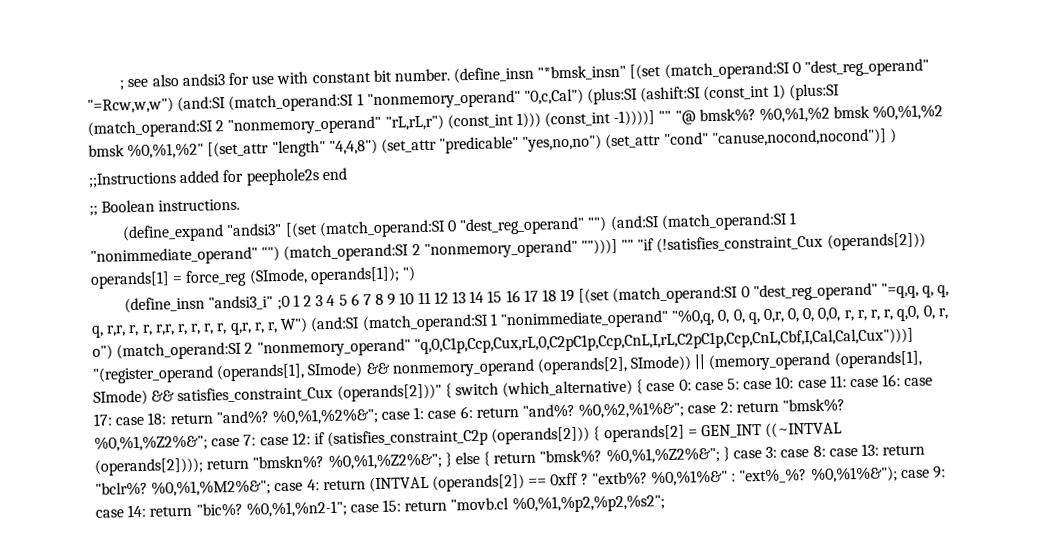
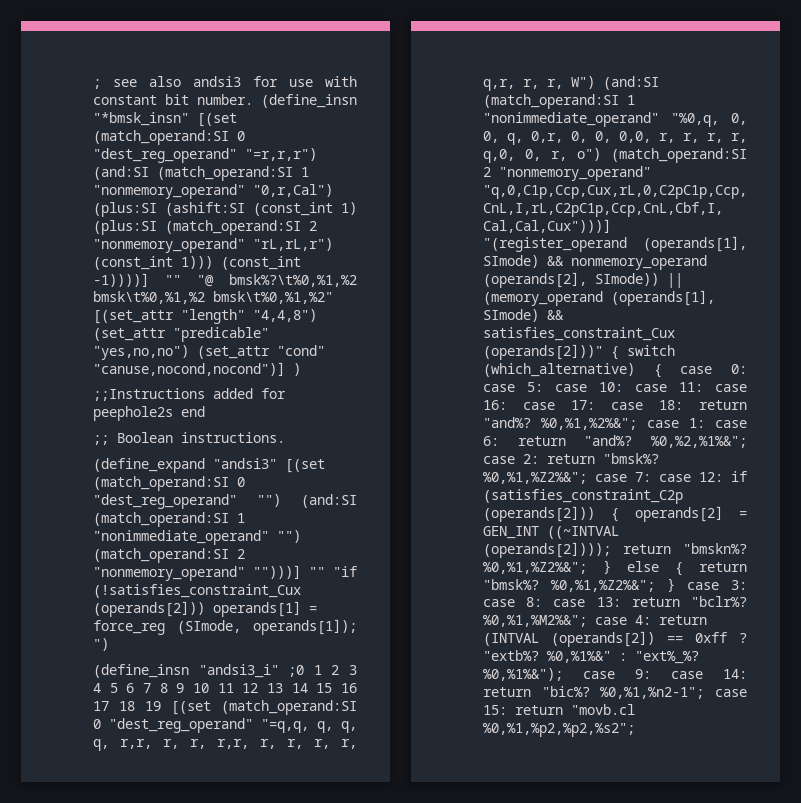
[87,97,174,114] "=Rcw,w,w") -> [245,148,317,161] "=r,r,r")
[523,88,584,105] "0,c,Cal") -> [253,184,333,197] "0,r,Cal")
[698,104,944,123] [88,142,205,160] bmsk%? %0,%1,%2 bmsk %0,%1,%2 bmsk %0,%1,%2" -> [229,274,357,287] [93,291,333,304] bmsk%?\t%0,%1,%2 bmsk\t%0,%1,%2 bmsk\t%0,%1,%2"

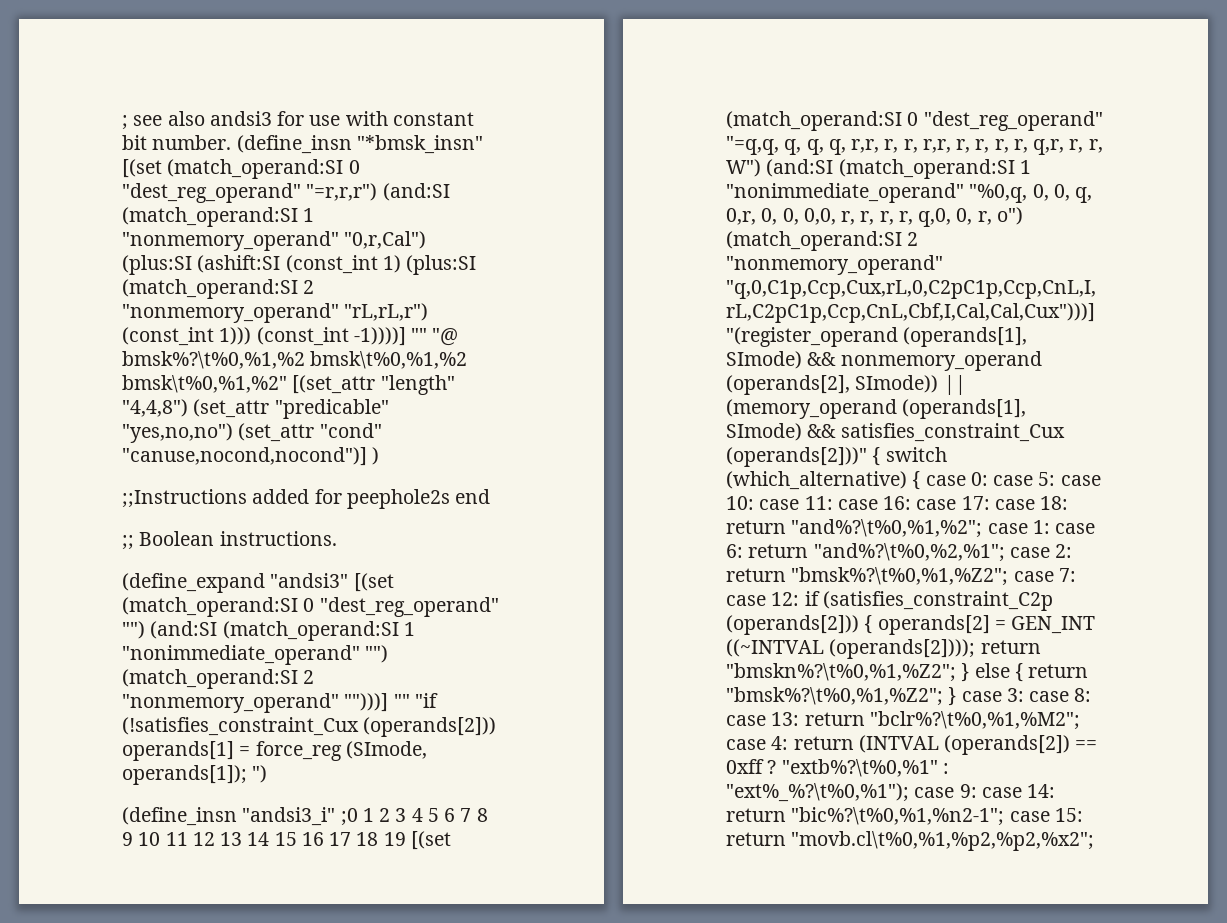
[483,417,637,430] "and%? %0,%1,%2%&"; -> [791,519,983,538] "and%?\t%0,%1,%2";
[584,435,747,448] "and%? %0,%2,%1%&"; -> [813,543,1005,562] "and%?\t%0,%2,%1";
[603,453,659,464] [483,472,587,484] "bmsk%? %0,%1,%Z2%&"; -> [791,567,1009,586] "bmsk%?\t%0,%1,%Z2";
[683,543,747,554] [483,562,587,574] "bmskn%? %0,%1,%Z2%&"; -> [726,663,956,682] "bmskn%?\t%0,%1,%Z2";
[483,579,655,592] "bmsk%? %0,%1,%Z2%&"; -> [726,687,943,706] "bmsk%?\t%0,%1,%Z2";
[691,596,747,607] [483,615,587,627] "bclr%? %0,%1,%M2%&"; -> [869,711,1080,730] "bclr%?\t%0,%1,%M2";
[483,650,699,664] [483,668,563,681] "extb%? %0,%1%&" : "ext%_%? %0,%1%&"); -> [781,759,949,777] [726,783,909,802] "extb%?\t%0,%1" : "ext%_%?\t%0,%1");
[541,686,705,699] "bic%? %0,%1,%n2-1"; -> [791,807,1005,826] "bic%?\t%0,%1,%n2-1";
[571,704,635,715] [483,723,635,737] "movb.cl %0,%1,%p2,%p2,%s2"; -> [791,831,1095,851] "movb.cl\t%0,%1,%p2,%p2,%x2";

